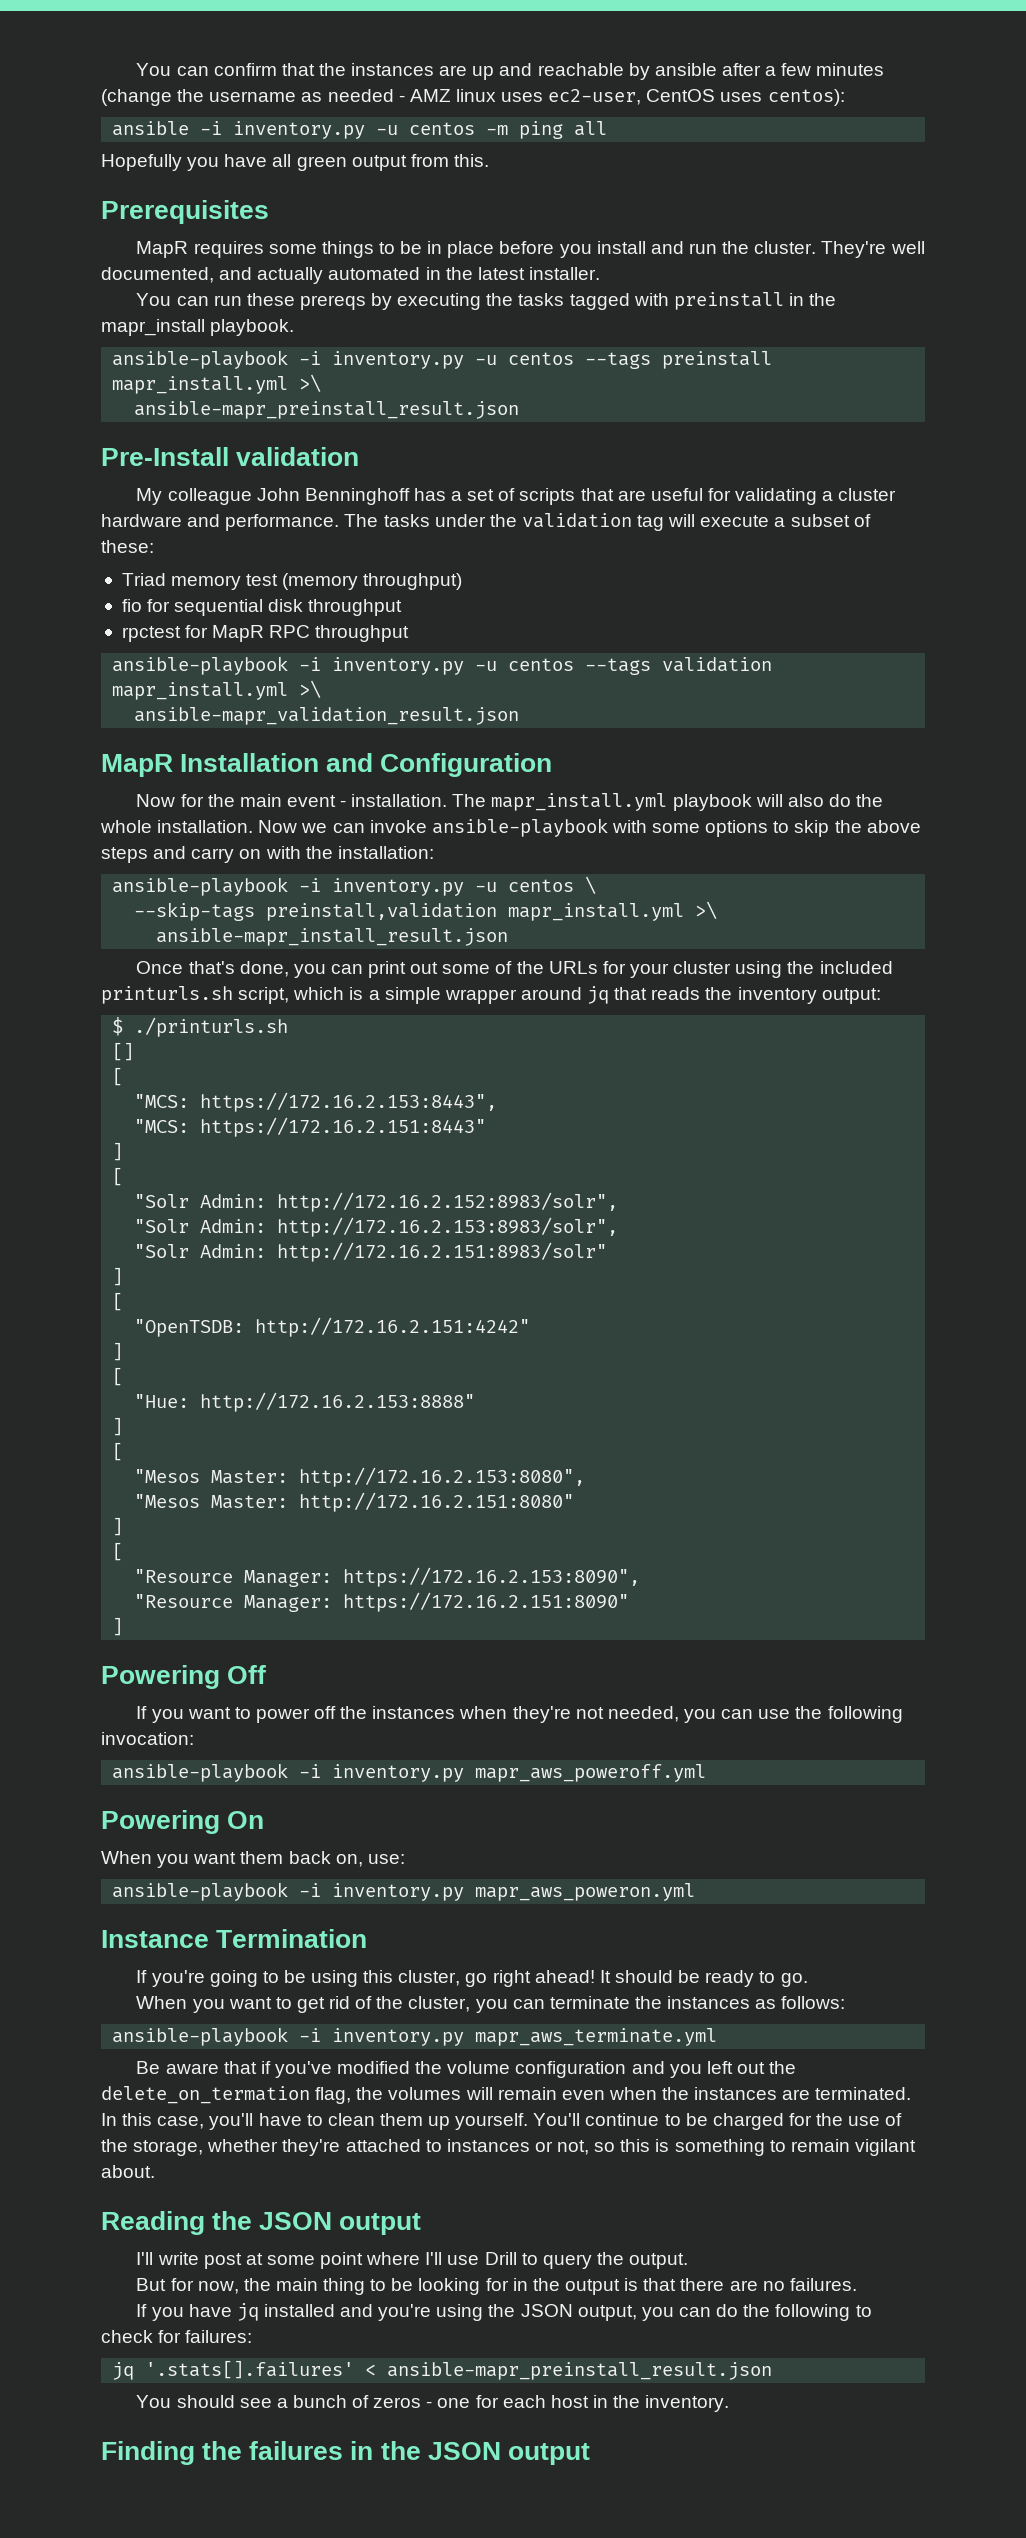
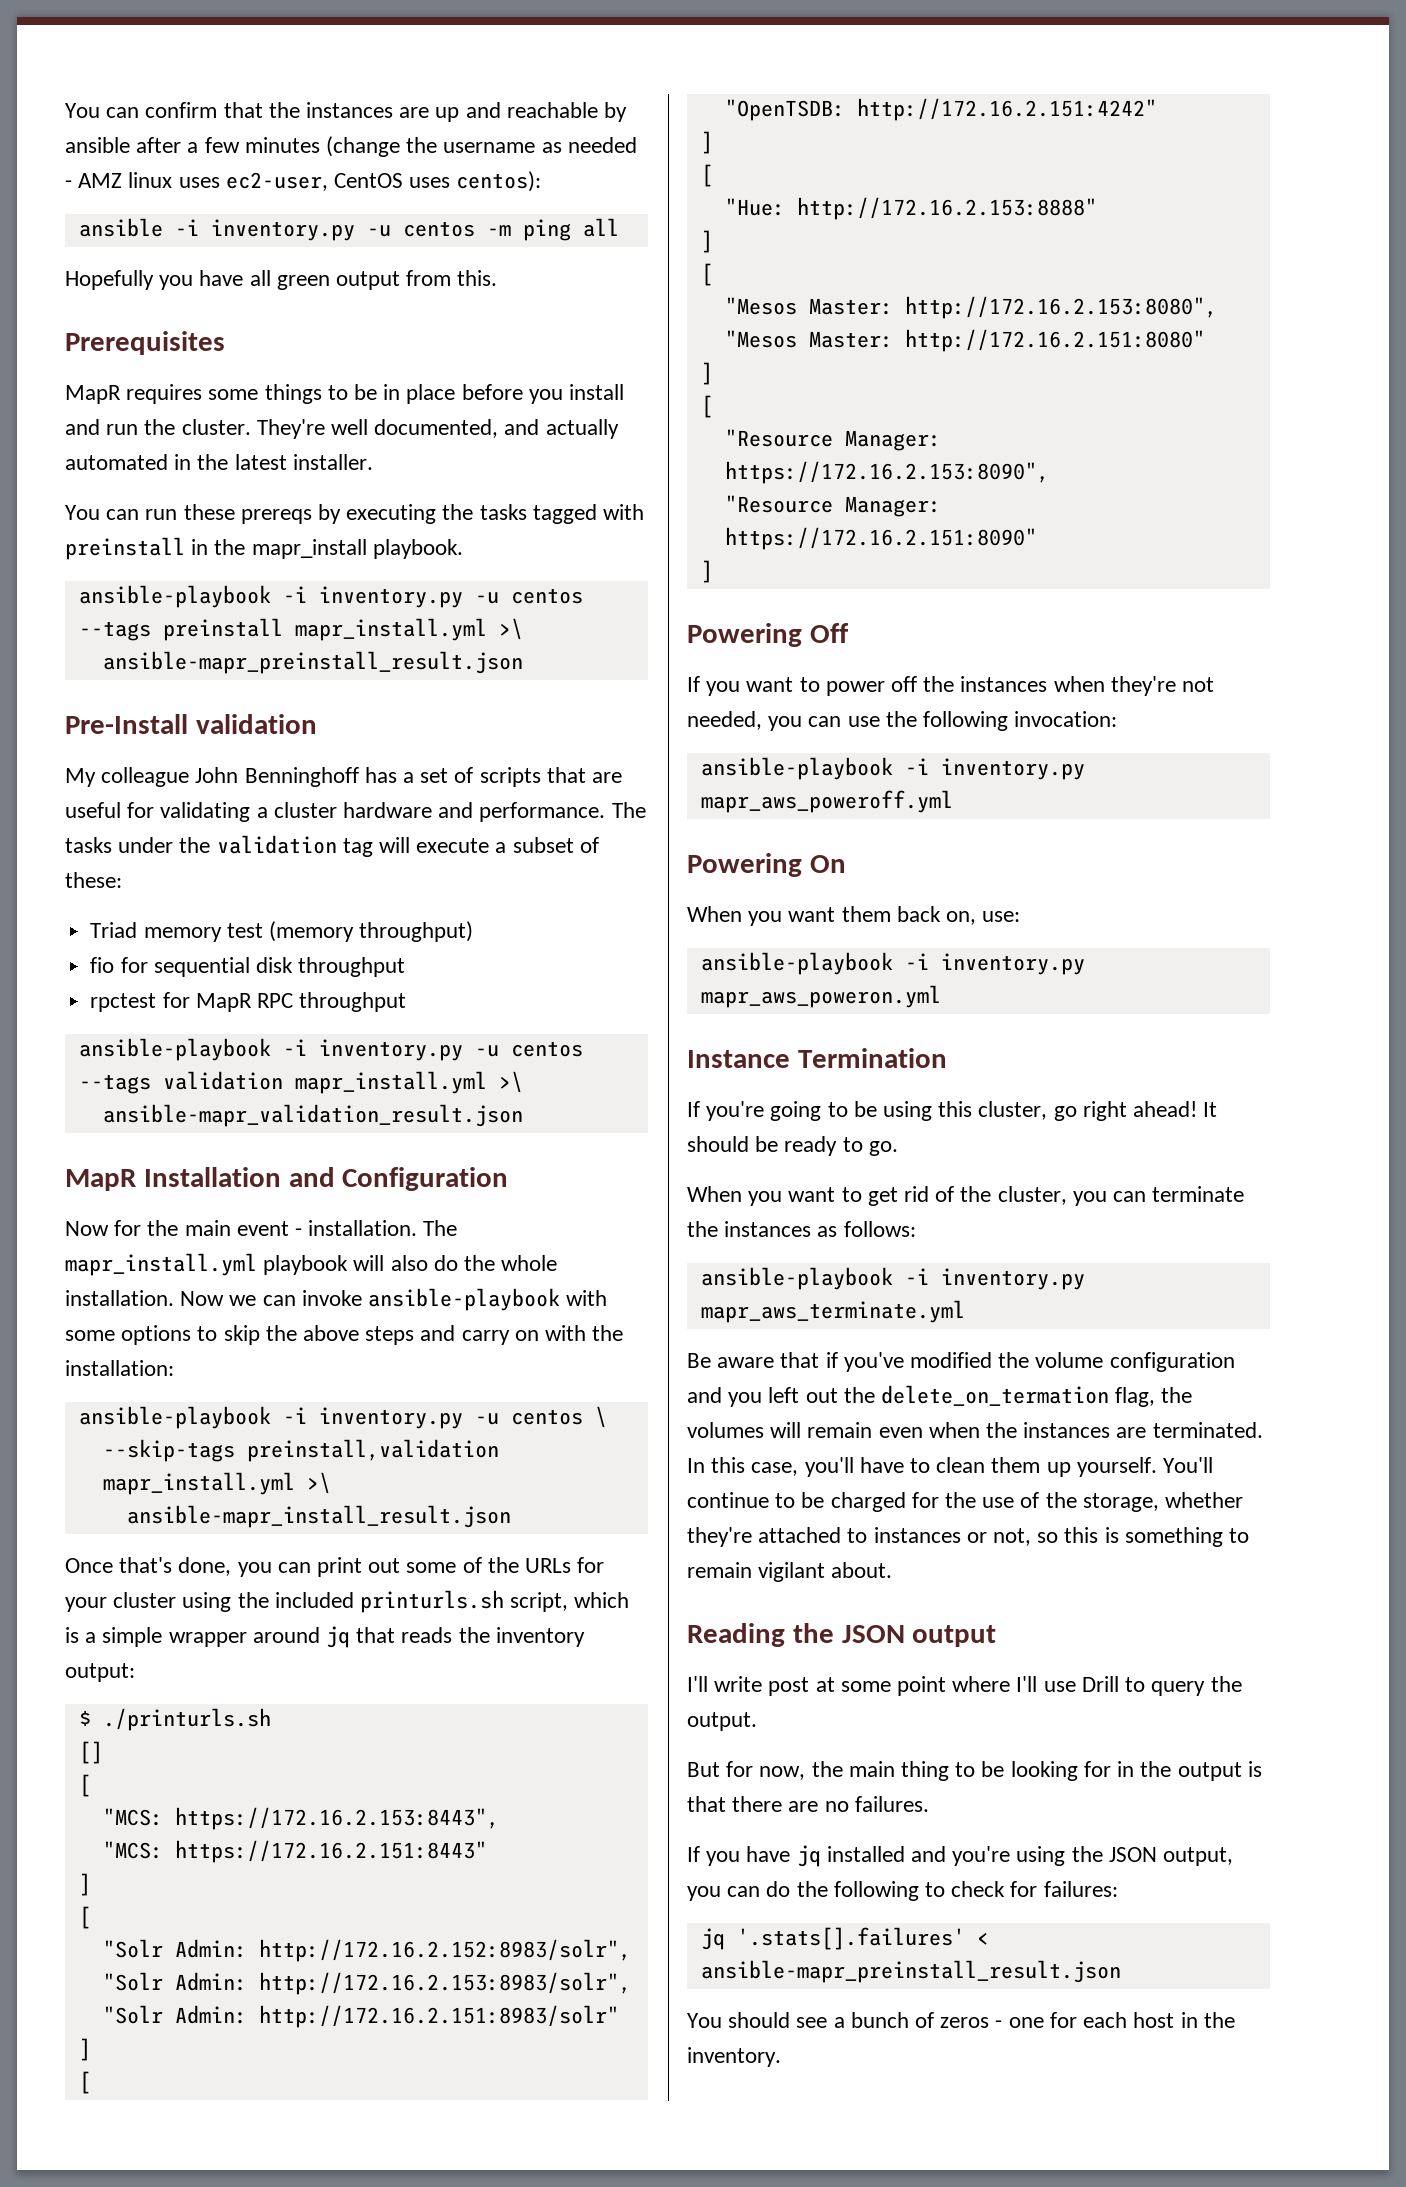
[101,2441,590,2465] // Finding the failures in the JSON output -> (781, 2057) none

